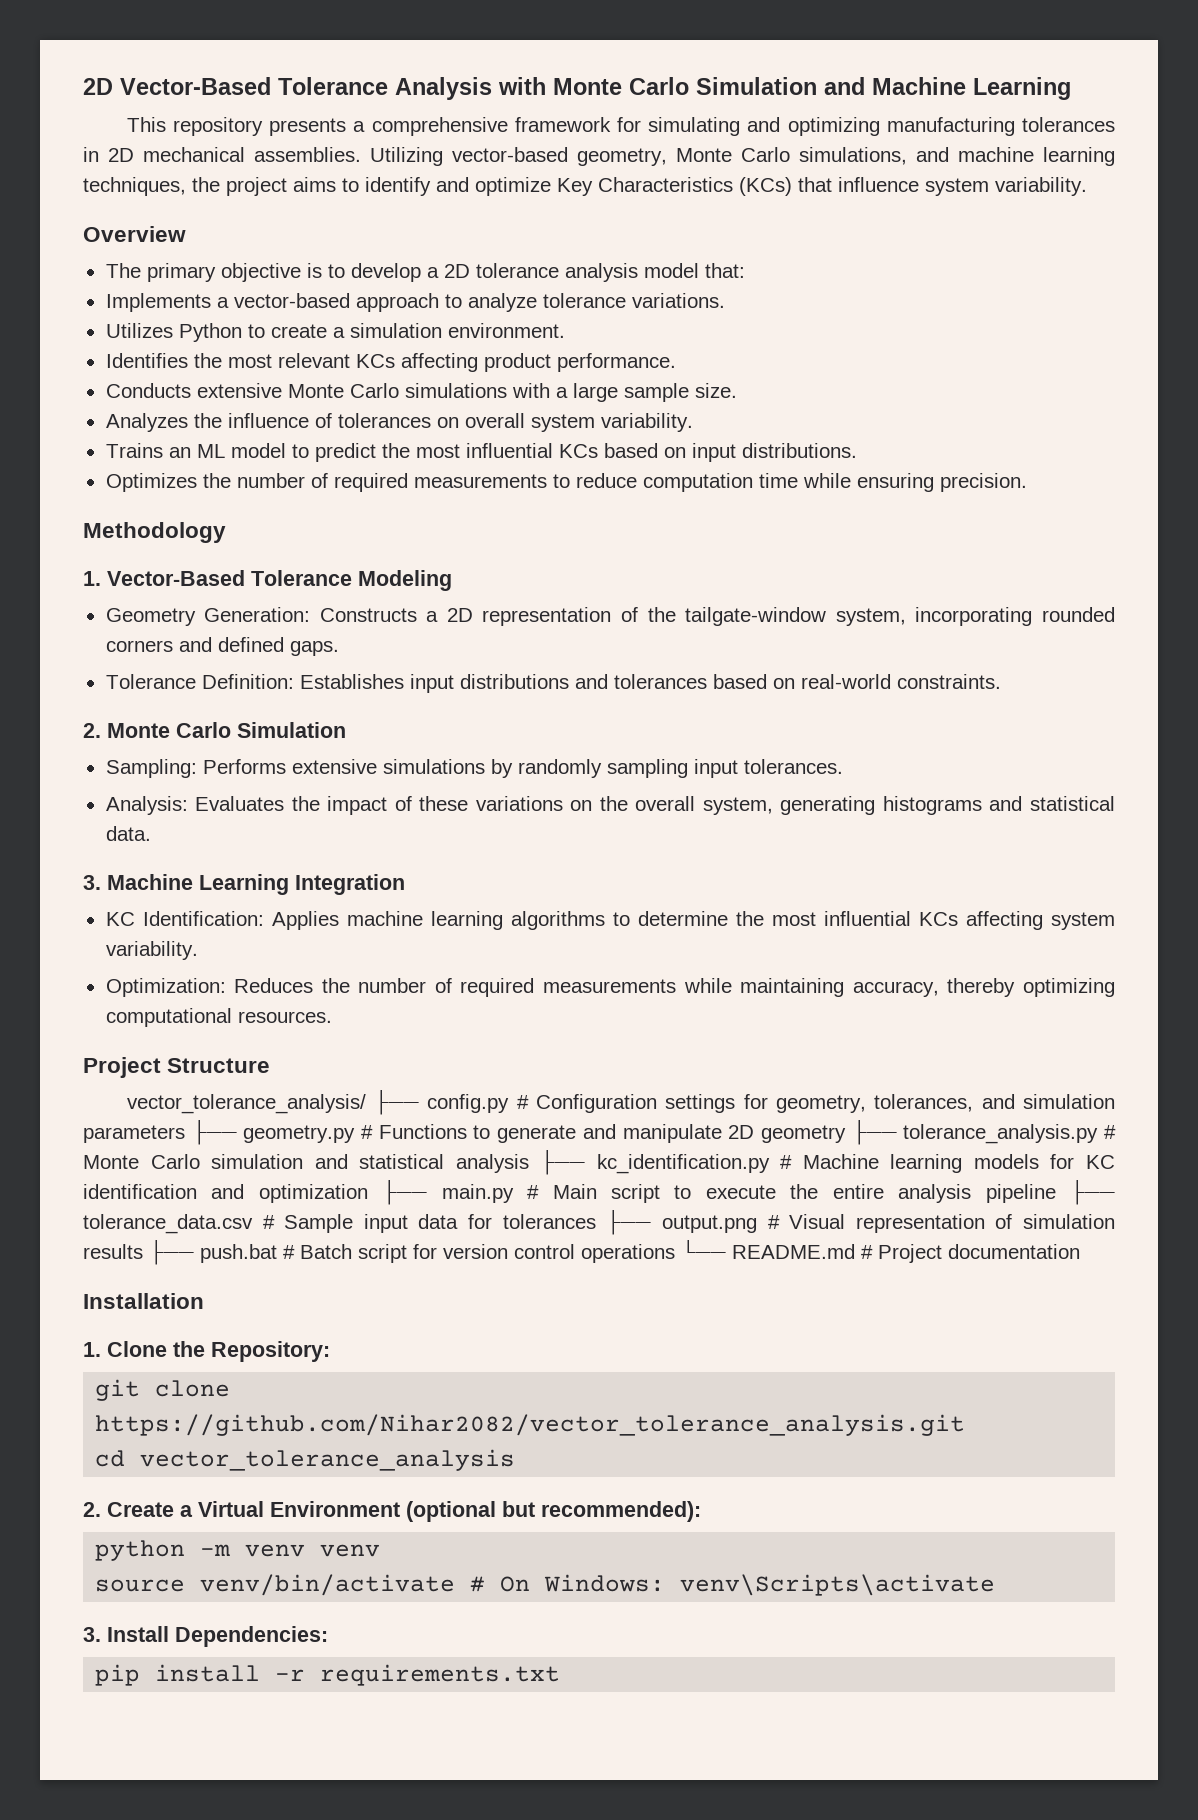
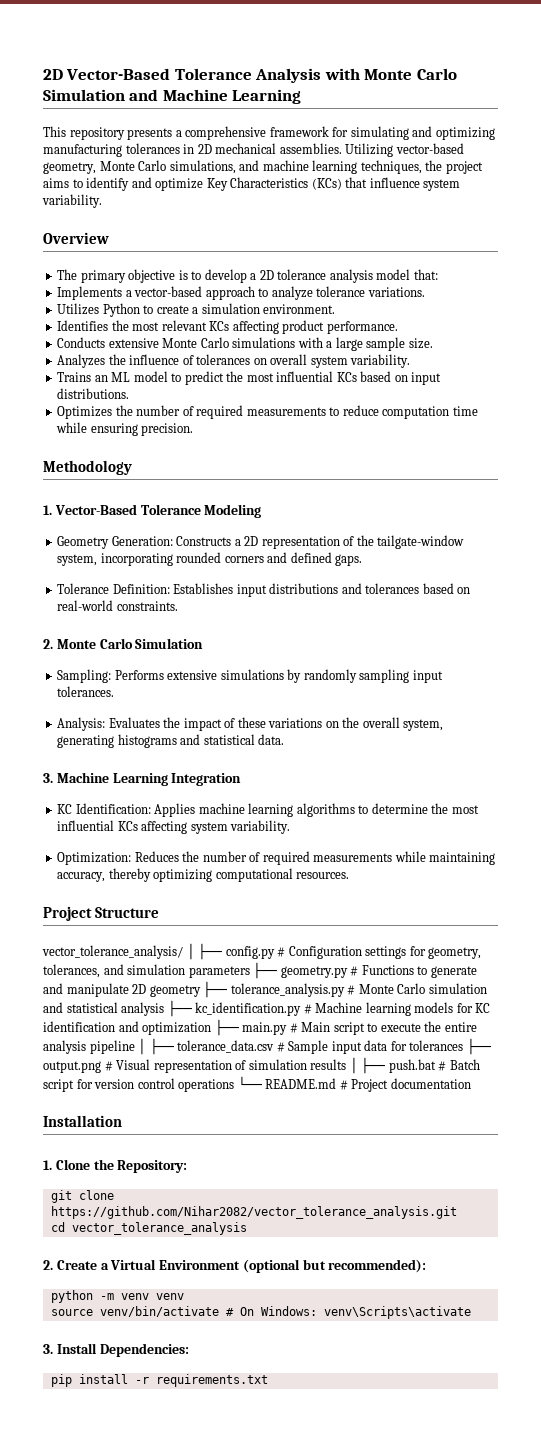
(366, 1104) none -> [186,943,195,960] │
(1056, 1193) none -> [138,1038,147,1055] │
(143, 1251) none -> [349,1057,358,1074] │

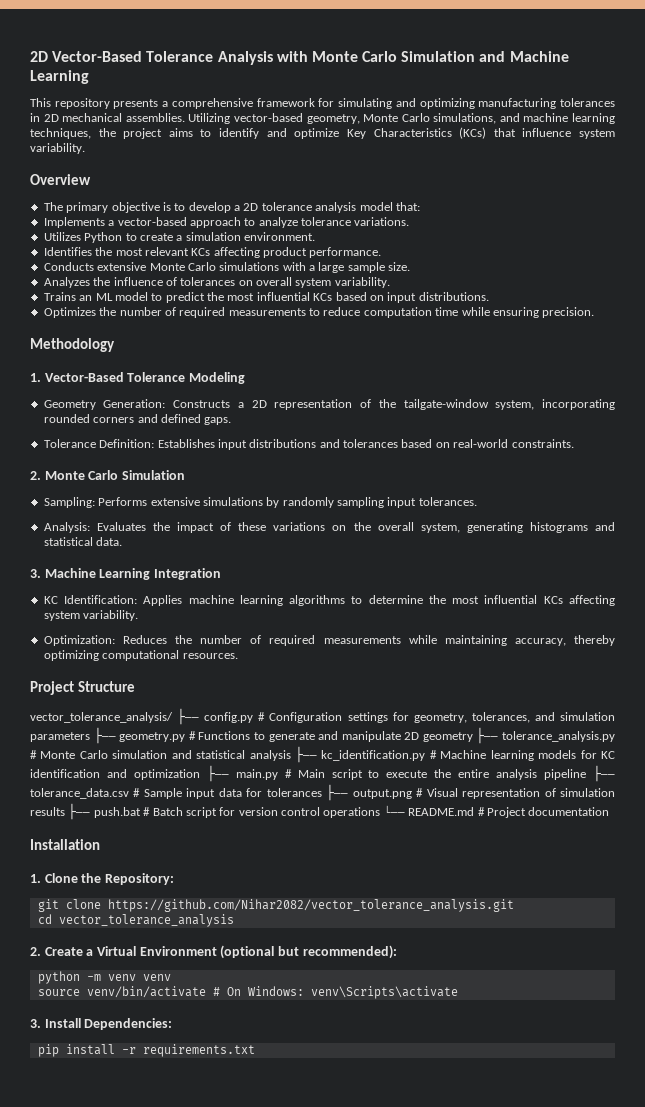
[186,943,195,960] │ -> (173, 717) none
[138,1038,147,1055] │ -> (587, 774) none
[349,1057,358,1074] │ -> (65, 811) none

